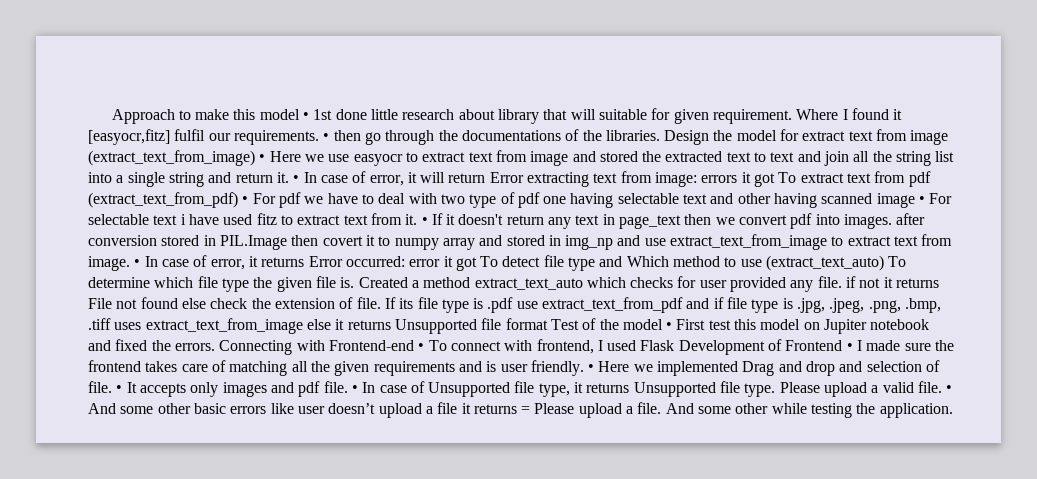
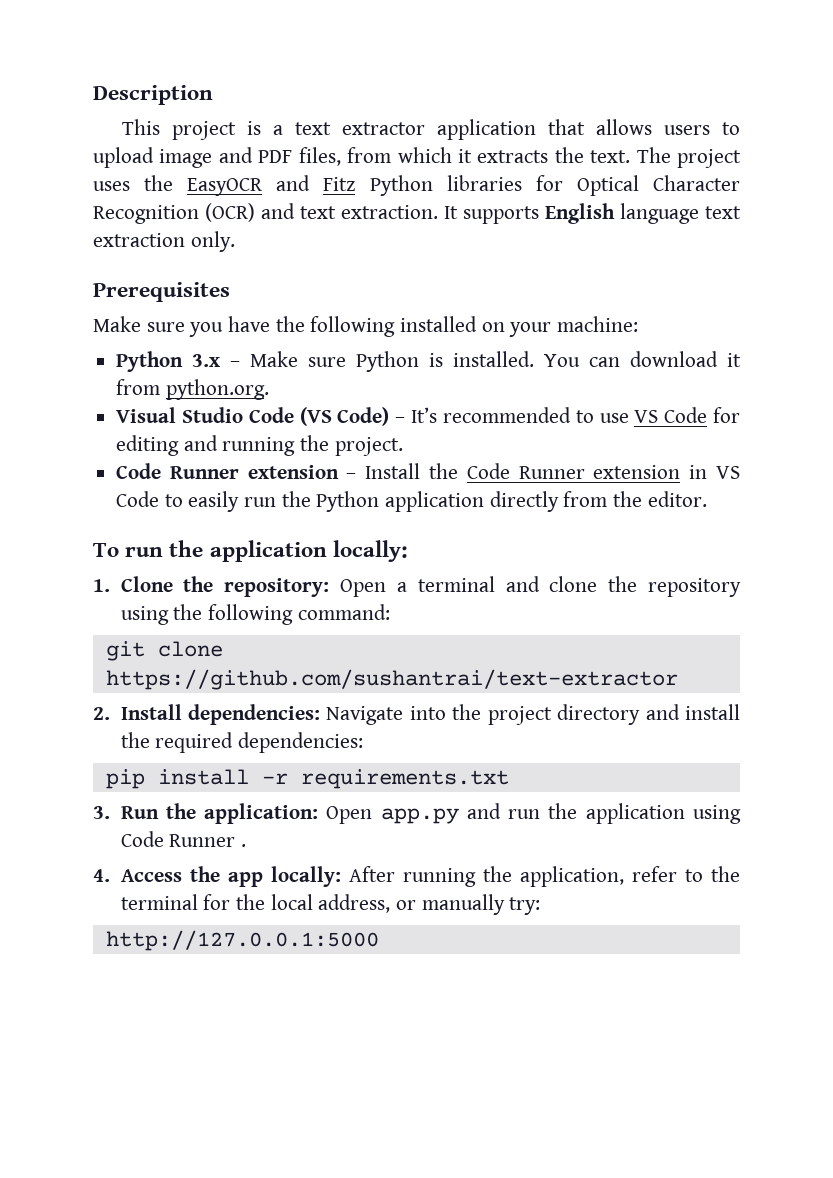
[111,108,903,124] [88,129,949,145] [88,150,955,166] [88,171,931,187] [88,192,953,208] [88,213,926,229] [88,234,953,250] [88,255,907,271] [88,276,940,292] [88,297,942,313] [88,318,930,334] [88,339,955,355] [88,360,941,376] [88,381,953,397] [88,402,953,418] Approach to make this model • 1st done little research about library that will suitable for given requirement. Where I found it [easyocr,fitz] fulfil our requirements. • then go through the documentations of the libraries. Design the model for extract text from image (extract_text_from_image) • Here we use easyocr to extract text from image and stored the extracted text to text and join all the string list into a single string and return it. • In case of error, it will return Error extracting text from image: errors it got To extract text from pdf (extract_text_from_pdf) • For pdf we have to deal with two type of pdf one having selectable text and other having scanned image • For selectable text i have used fitz to extract text from it. • If it doesn't return any text in page_text then we convert pdf into images. after conversion stored in PIL.Image then covert it to numpy array and stored in img_np and use extract_text_from_image to extract text from image. • In case of error, it returns Error occurred: error it got To detect file type and Which method to use (extract_text_auto) To determine which file type the given file is. Created a method extract_text_auto which checks for user provided any file. if not it returns File not found else check the extension of file. If its file type is .pdf use extract_text_from_pdf and if file type is .jpg, .jpeg, .png, .bmp, .tiff uses extract_text_from_image else it returns Unsupported file format Test of the model • First test this model on Jupiter notebook and fixed the errors. Connecting with Frontend-end • To connect with frontend, I used Flask Development of Frontend • I made sure the frontend takes care of matching all the given requirements and is user friendly. • Here we implemented Drag and drop and selection of file. • It accepts only images and pdf file. • In case of Unsupported file type, it returns Unsupported file type. Please upload a valid file. • And some other basic errors like user doesn’t upload a file it returns = Please upload a file. And some other while testing the application. -> [93,85,213,105] [121,119,740,140] [93,147,741,168] [93,175,740,196] [93,203,741,224] [93,231,235,252] [93,282,230,302] [93,316,639,337] [116,351,741,372] [116,379,269,400] [116,407,740,426] [116,435,403,456] [116,463,740,479] [116,491,707,512] [93,540,408,562] [93,576,741,597] [120,604,390,625] [105,641,223,661] [105,669,678,690] [93,704,740,725] [120,732,363,753] [105,769,509,789] [93,803,741,824] [120,831,246,847] [93,866,740,887] [120,894,541,915] [105,930,379,951] Description // This project is a text extractor application that allows users to upload image and PDF files, from which it extracts the text. The project uses the EasyOCR and Fitz Python libraries for Optical Character Recognition (OCR) and text extraction. It supports English language text extraction only. // Prerequisites // Make sure you have the following installed on your machine: // Python 3.x – Make sure Python is installed. You can download it from python.org. // Visual Studio Code (VS Code) – It’s recommended to use VS Code for editing and running the project. // Code Runner extension – Install the Code Runner extension in VS Code to easily run the Python application directly from the editor. // To run the application locally: // 1. Clone the repository: Open a terminal and clone the repository using the following command: // git clone https://github.com/sushantrai/text-extractor // 2. Install dependencies: Navigate into the project directory and install the required dependencies: // pip install -r requirements.txt // 3. Run the application: Open app.py and run the application using Code Runner . // 4. Access the app locally: After running the application, refer to the terminal for the local address, or manually try: // http://127.0.0.1:5000

